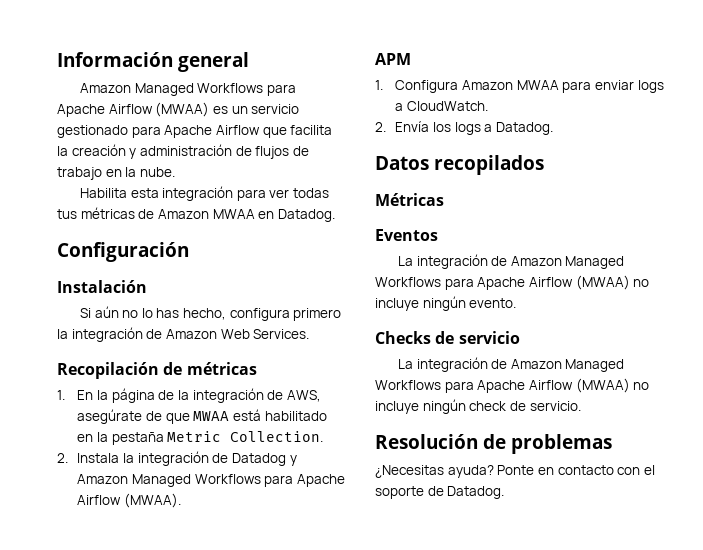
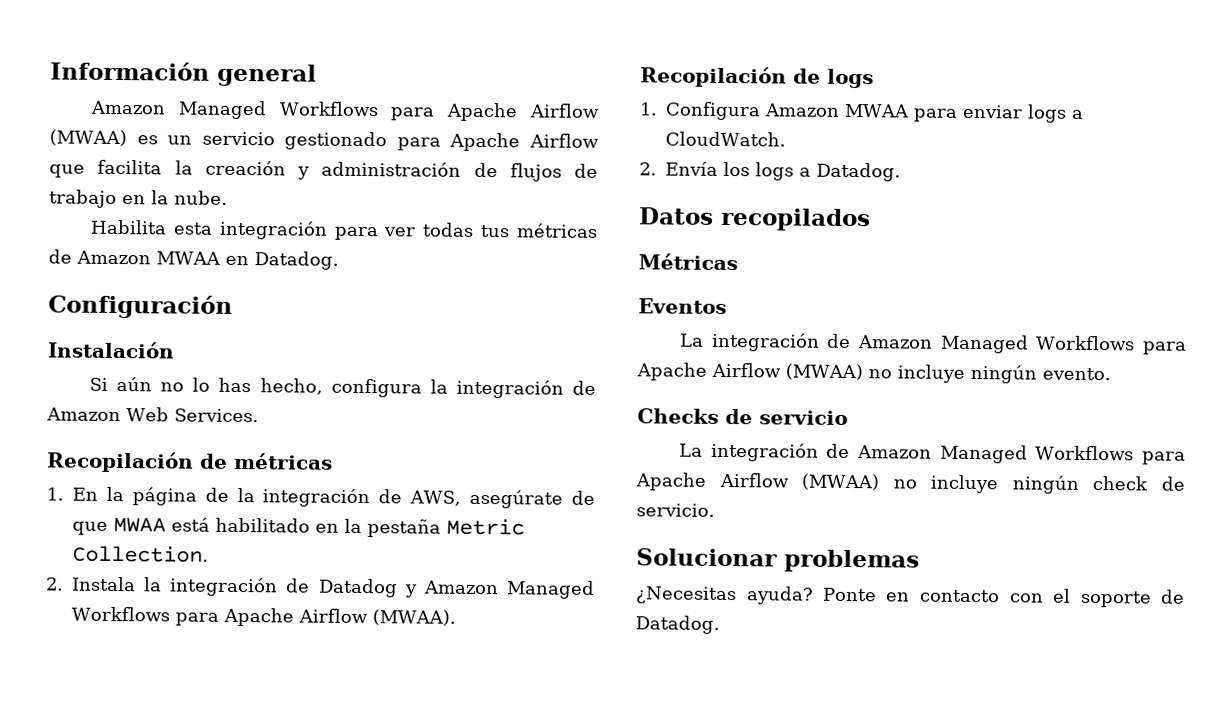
[293,308,342,321] primero -> (422, 388) none
[375,53,411,65] APM -> [640,66,874,89] Recopilación de logs
[375,434,506,449] Resolución de -> [636,548,778,567] Solucionar

